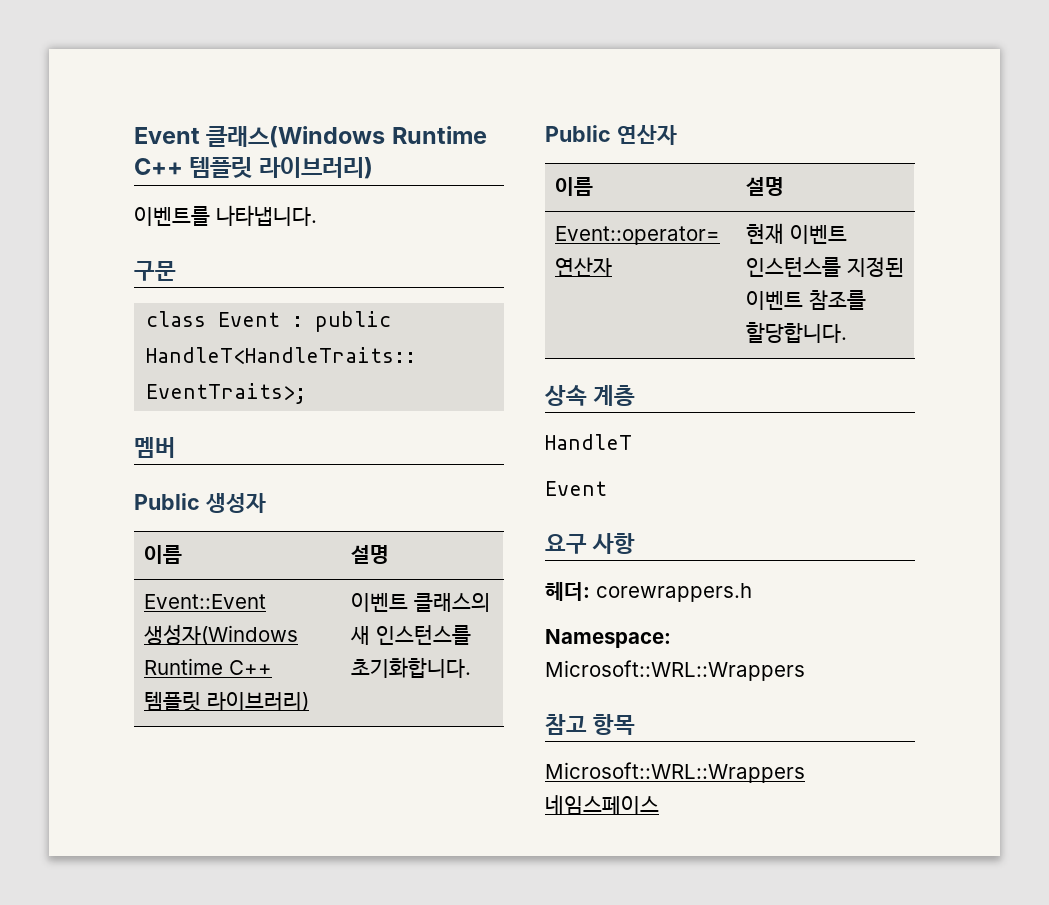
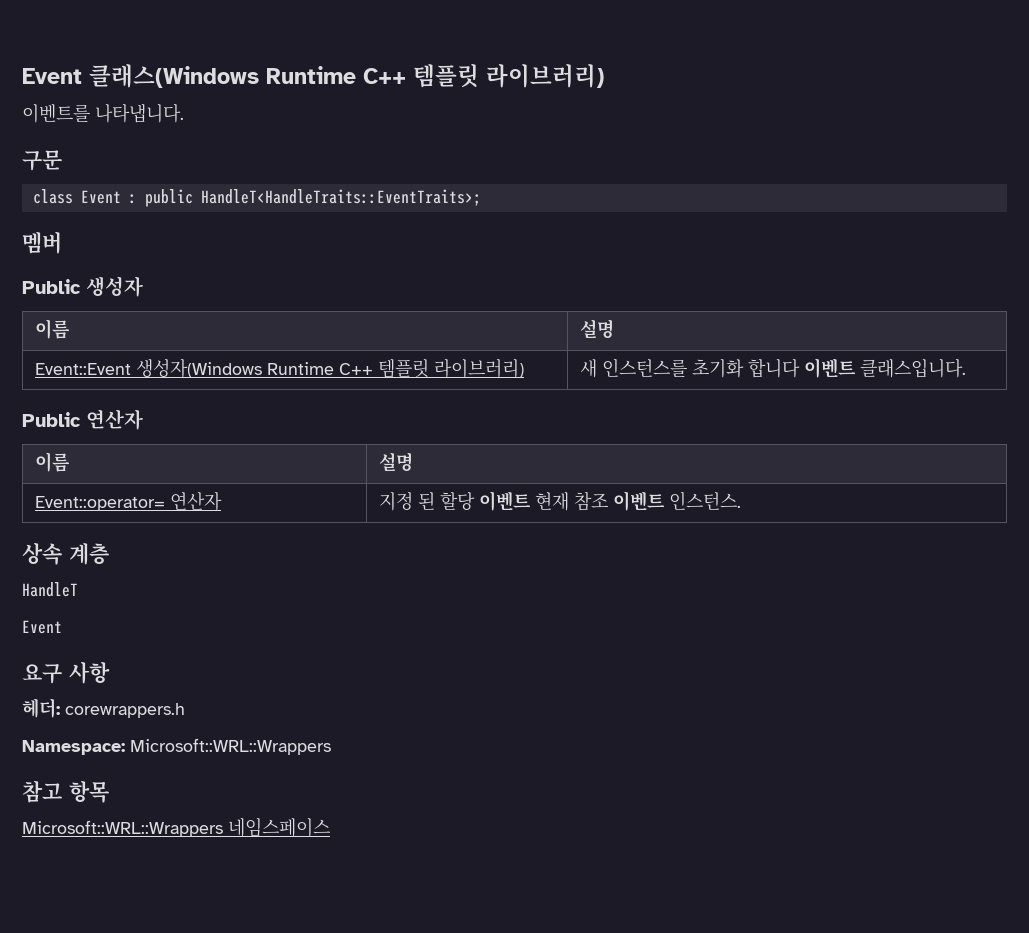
[350,593,490,612] [349,625,471,645] [350,657,471,678] 이벤트 클래스의 새 인스턴스를 초기화합니다. -> [580,358,967,378] 새 인스턴스를 초기화 합니다 이벤트 클래스입니다.
[745,223,847,244] [745,257,904,277] [745,290,866,310] [745,322,847,343] 현재 이벤트 인스턴스를 지정된 이벤트 참조를 할당합니다. -> [379,491,742,511] 지정 된 할당 이벤트 현재 참조 이벤트 인스턴스.

